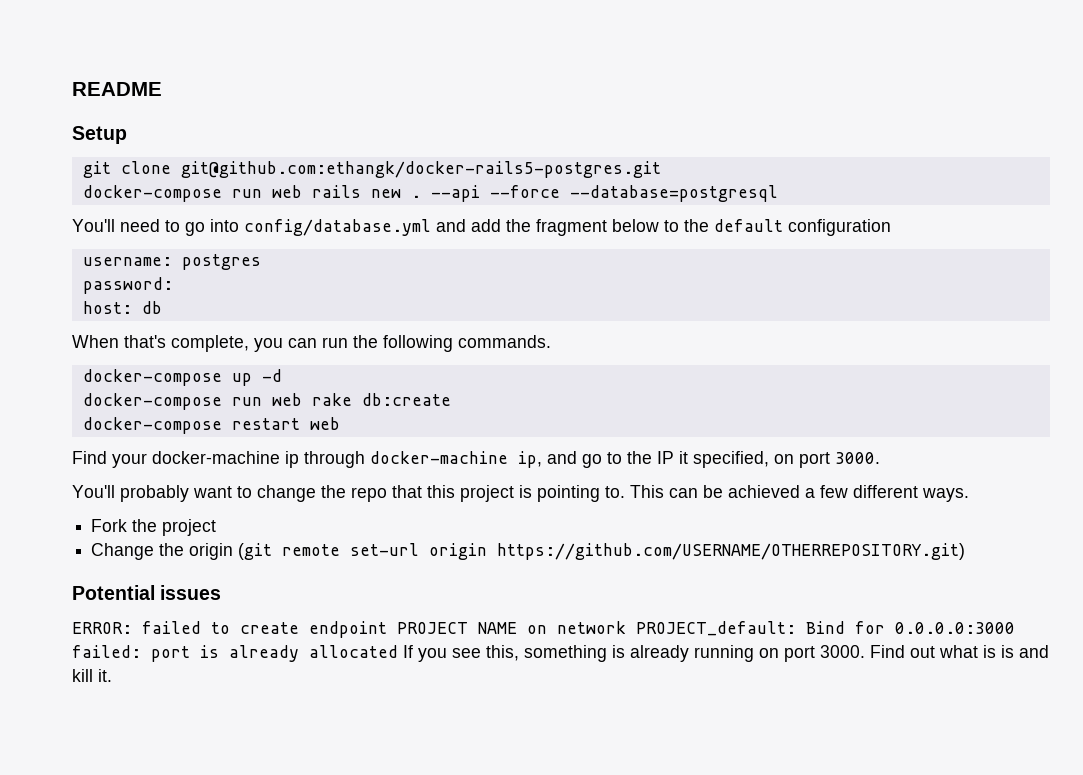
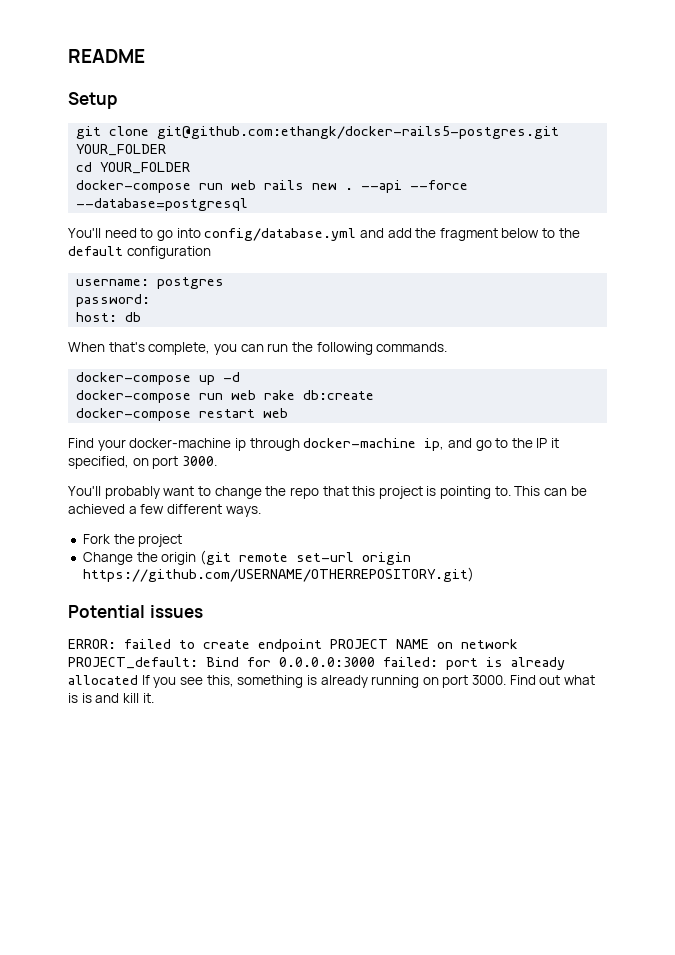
(661, 169) none -> [76,144,167,156] [76,162,191,174] YOUR_FOLDER // cd YOUR_FOLDER

